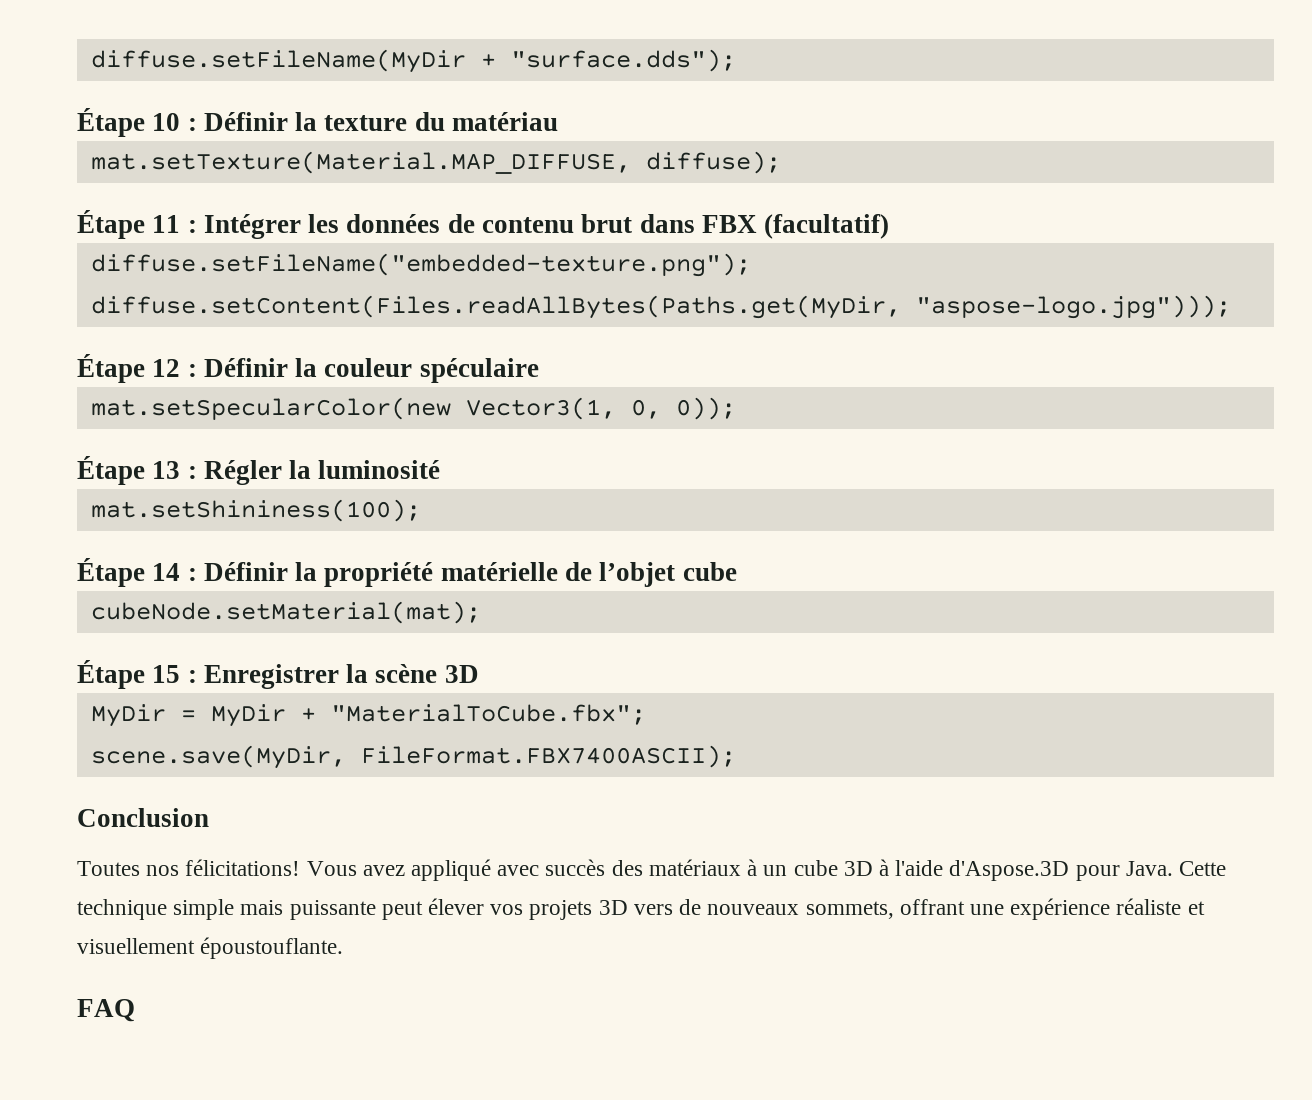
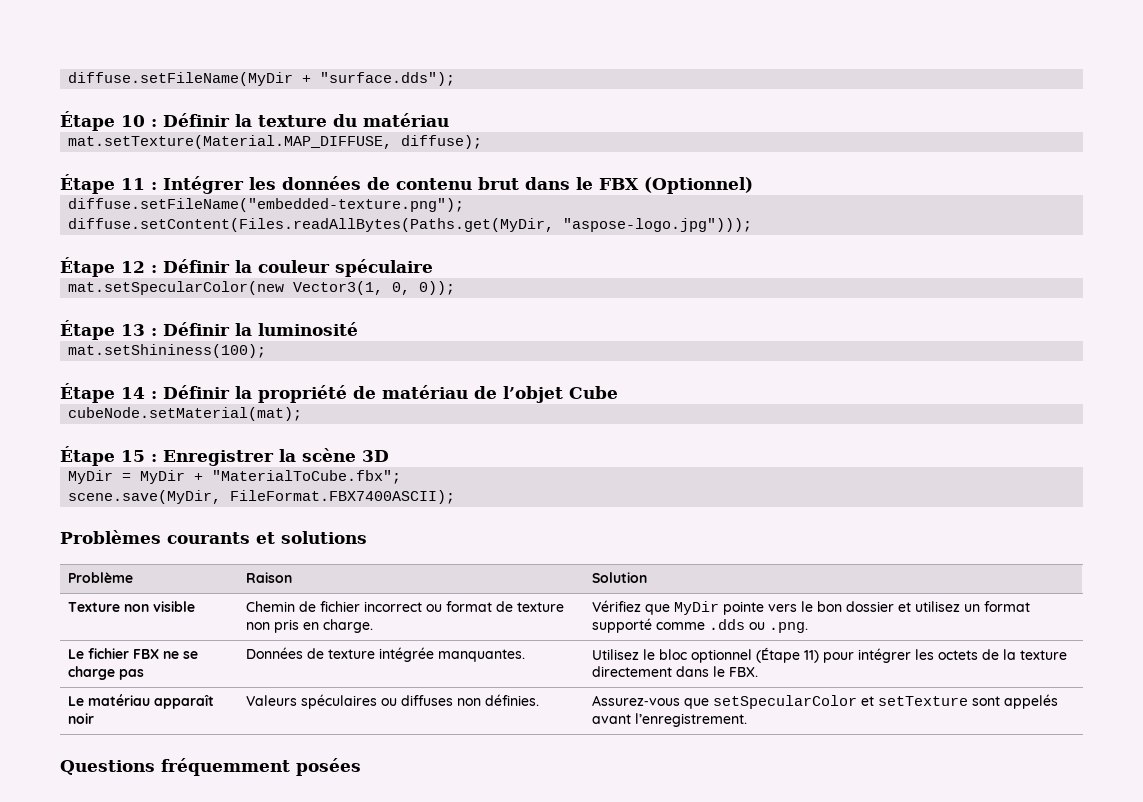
[701,214,890,239] FBX (facultatif) -> [576,177,753,194] le FBX (Optionnel)
[203,460,282,485] Régler -> [163,322,230,336] Définir
[440,562,558,581] matérielle -> [353,385,468,399] de matériau
[682,562,737,581] cube -> [569,386,618,399] Cube
[77,808,209,827] [77,859,1226,881] [77,898,1205,920] [77,937,344,959] [77,999,135,1022] Conclusion // Toutes nos félicitations! Vous avez appliqué avec succès des matériaux à un cube 3D à l'aide d'Aspose.3D pour Java. Cette technique simple mais puissante peut élever vos projets 3D vers de nouveaux sommets, offrant une expérience réaliste et visuellement époustouflante. // FAQ -> [60,530,367,544] [68,572,134,583] [246,572,293,583] [592,572,648,583] [68,601,196,612] [246,601,565,612] [246,619,374,633] [592,600,1031,615] [592,618,809,633] [68,648,199,659] [68,666,145,680] [246,647,526,662] [592,647,1068,663] [592,666,759,677] [68,694,215,709] [68,713,95,724] [246,694,540,709] [592,694,1059,709] [592,713,748,727] [60,758,361,776] Problèmes courants et solutions // Problème | Raison | Solution // Texture non visible | Chemin de fichier incorrect ou format de texture non pris en charge. | Vérifiez que MyDir pointe vers le bon dossier et utilisez un format supporté comme .dds ou .png. // Le fichier FBX ne se charge pas | Données de texture intégrée manquantes. | Utilisez le bloc optionnel (Étape 11) pour intégrer les octets de la texture directement dans le FBX. // Le matériau apparaît noir | Valeurs spéculaires ou diffuses non définies. | Assurez‑vous que setSpecularColor et setTexture sont appelés avant l’enregistrement. // Questions fréquemment posées

